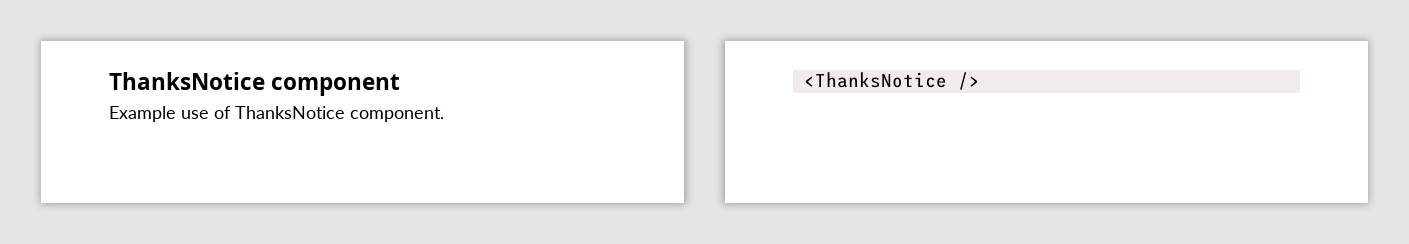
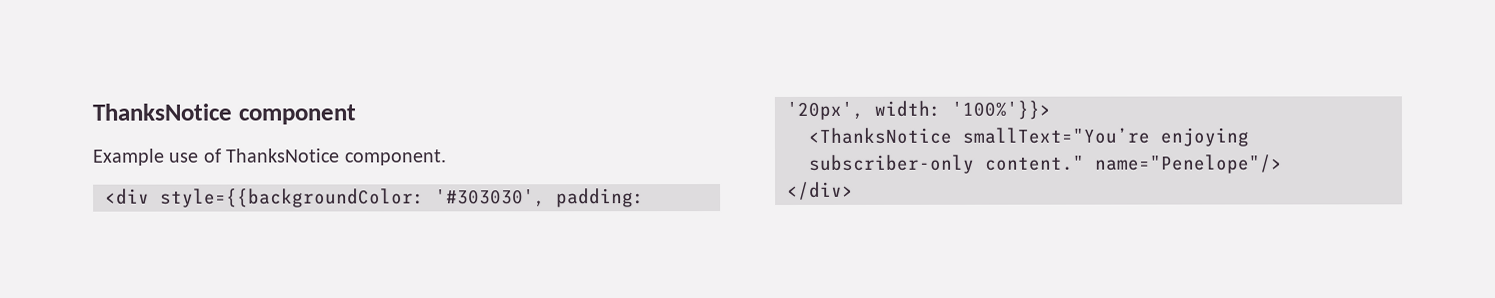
[803,72,980,90] <ThanksNotice /> -> [105,188,645,208] [786,100,1051,120] [808,127,1249,147] [809,154,1283,174] [787,181,854,200] <div style={{backgroundColor: '#303030', padding: '20px', width: '100%'}}> // <ThanksNotice smallText="You’re enjoying subscriber-only content." name="Penelope"/> // </div>

